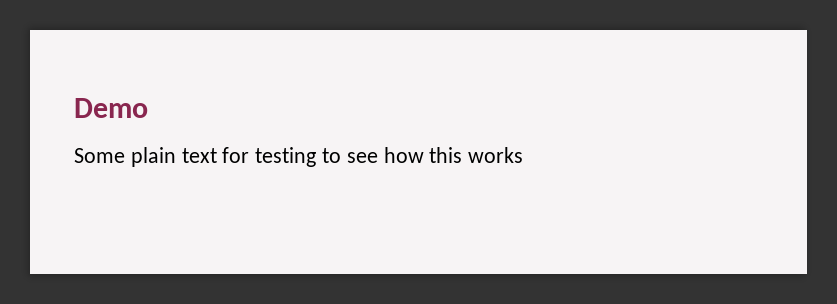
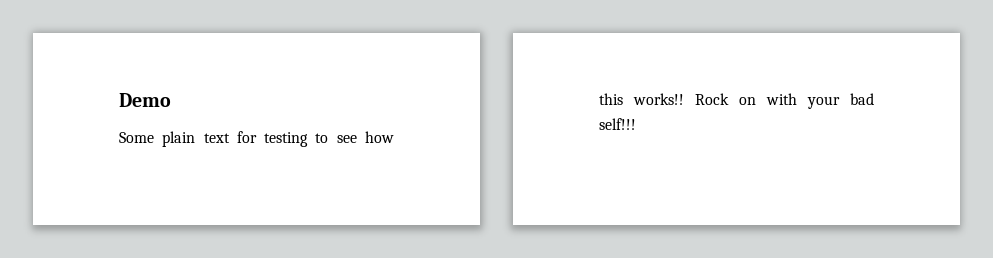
[468,147,524,163] works -> [633,93,874,109] [599,118,636,130] works!! Rock on with your bad self!!!

